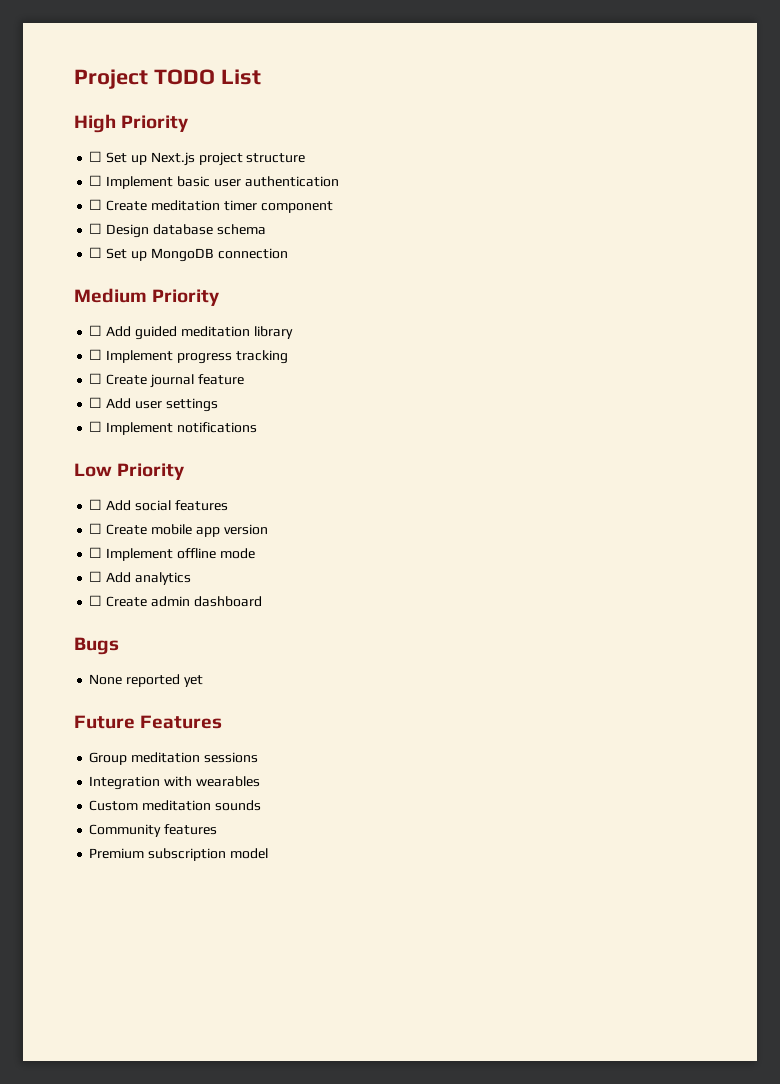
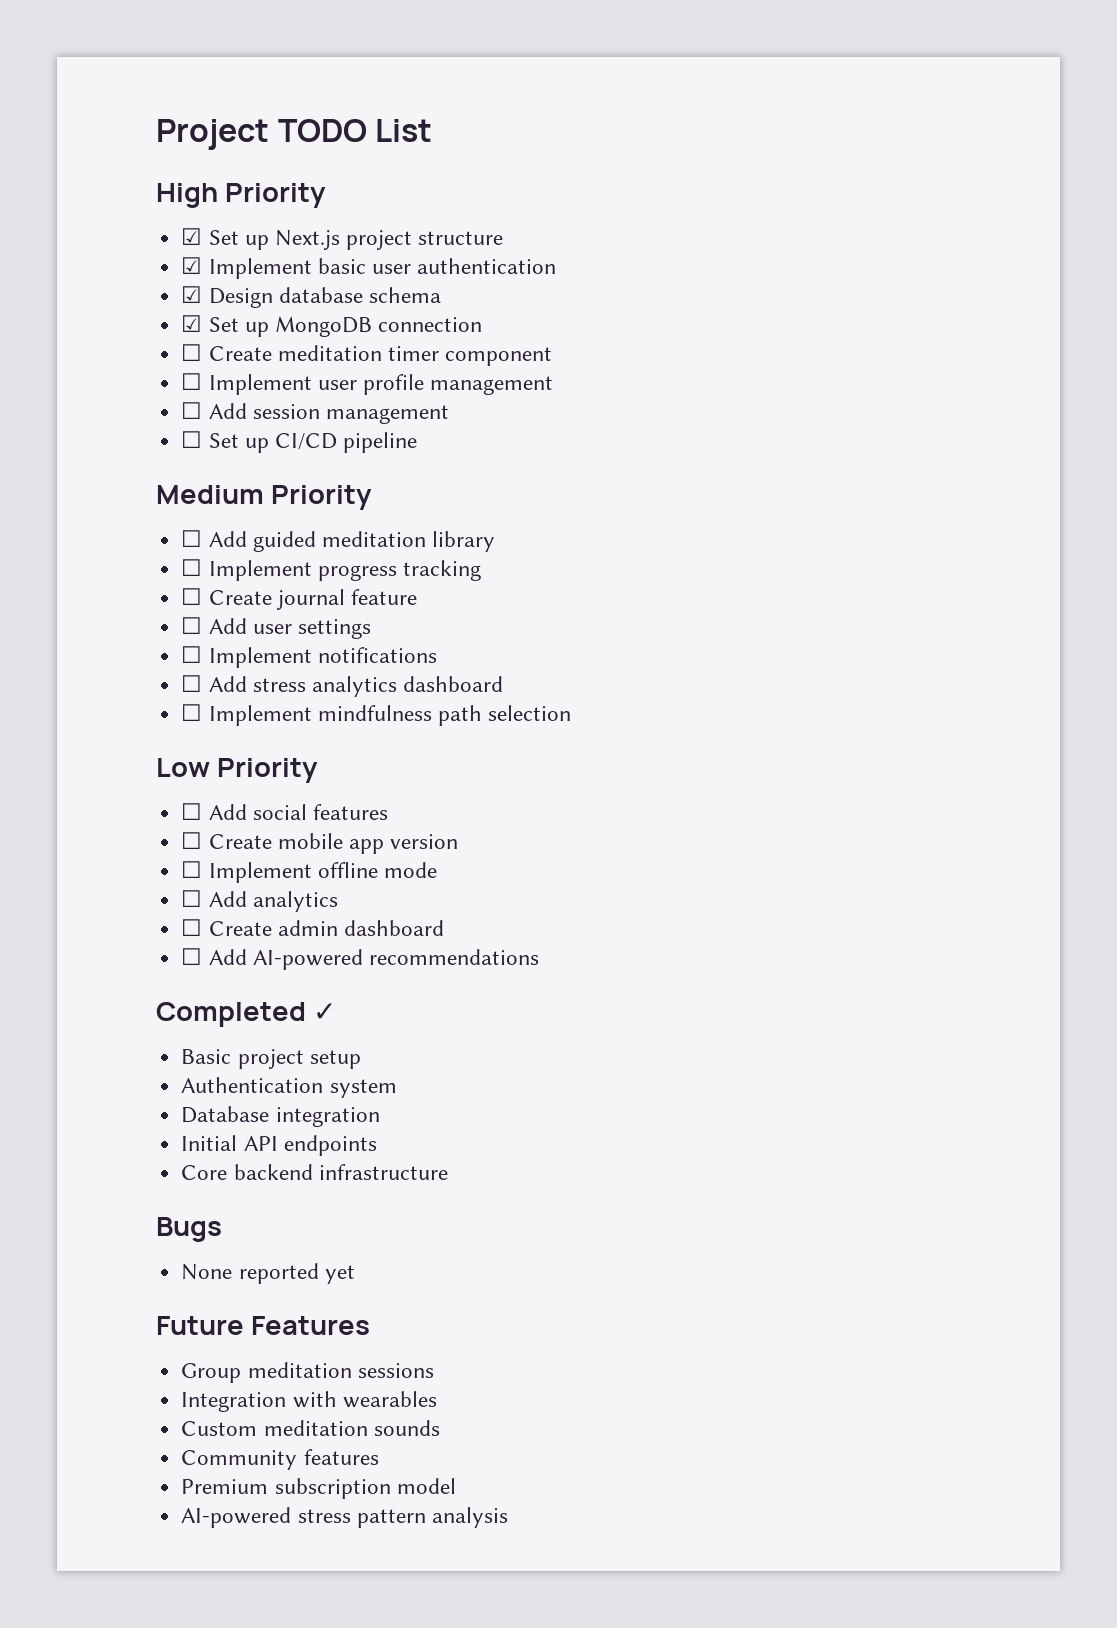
[89,151,103,162] ☐ -> [181,228,203,245] ☑
[89,175,103,186] ☐ -> [181,257,203,274] ☑
(339, 181) none -> [181,286,441,308] [181,315,483,337] // ☑ Design database schema // ☑ Set up MongoDB connection
[106,224,266,238] [89,247,288,262] Design database schema // ☐ Set up MongoDB connection -> [208,374,554,395] [181,402,449,424] [181,431,418,453] Implement user profile management // ☐ Add session management // ☐ Set up CI/CD pipeline
(257, 427) none -> [181,675,504,697] [181,704,572,726] // ☐ Add stress analytics dashboard // ☐ Implement mindfulness path selection
(262, 601) none -> [181,948,539,970] [156,1002,337,1027] [181,1049,361,1069] [181,1077,397,1098] [181,1106,380,1127] [181,1135,377,1156] [181,1164,448,1180] // ☐ Add AI-powered recommendations // Completed ✓ // Basic project setup // Authentication system // Database integration // Initial API endpoints // Core backend infrastructure
(268, 853) none -> [181,1507,508,1528] // AI-powered stress pattern analysis

